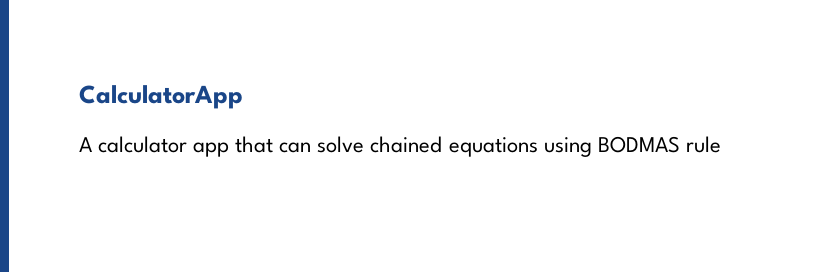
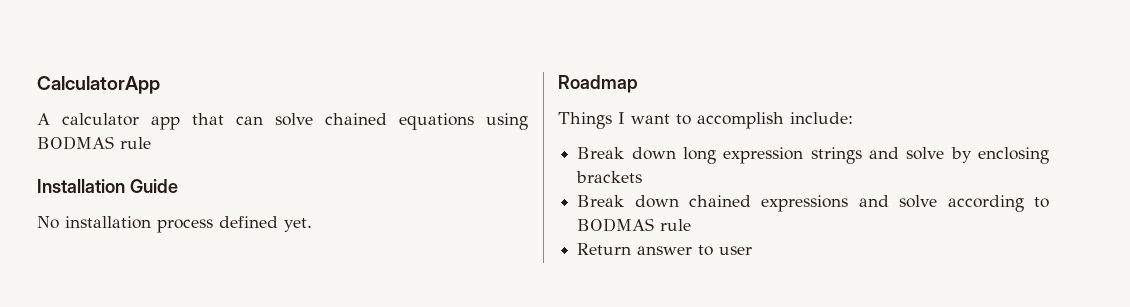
(721, 144) none -> [37,179,178,193] [37,216,312,233] [558,75,638,93] [558,112,853,129] [577,147,1049,164] [576,171,643,183] [577,195,1049,212] [577,218,692,232] [577,243,753,256] // Installation Guide // No installation process defined yet. // Roadmap // Things I want to accomplish include: // Break down long expression strings and solve by enclosing brackets // Break down chained expressions and solve according to BODMAS rule // Return answer to user

